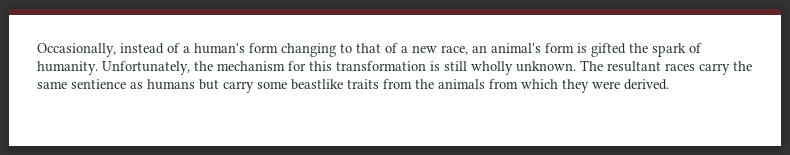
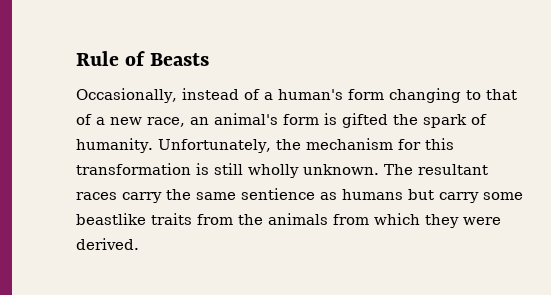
(37, 50) none -> [76,51,210,66] Rule of Beasts //

